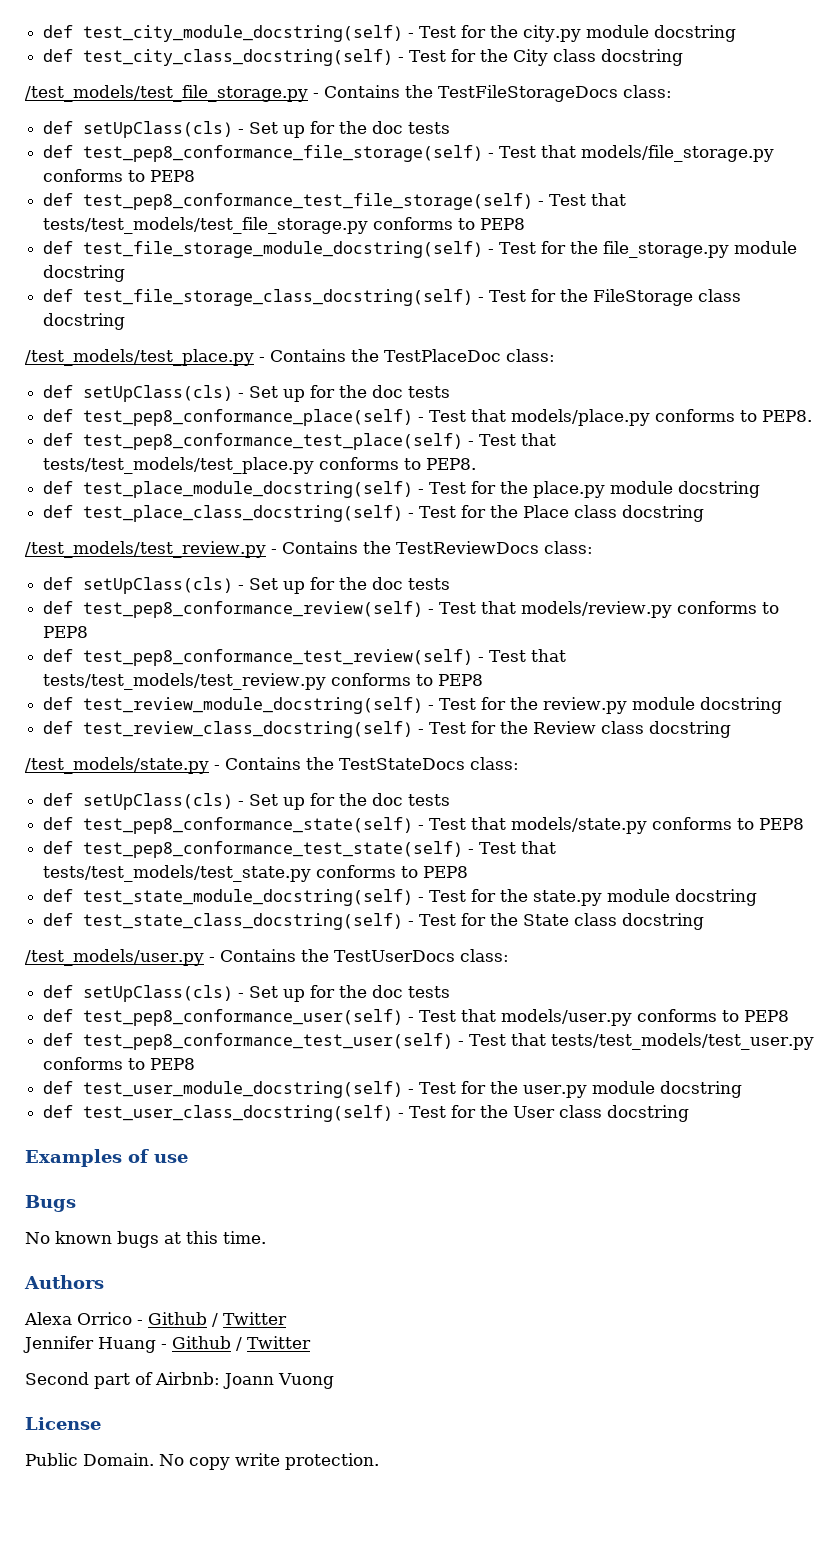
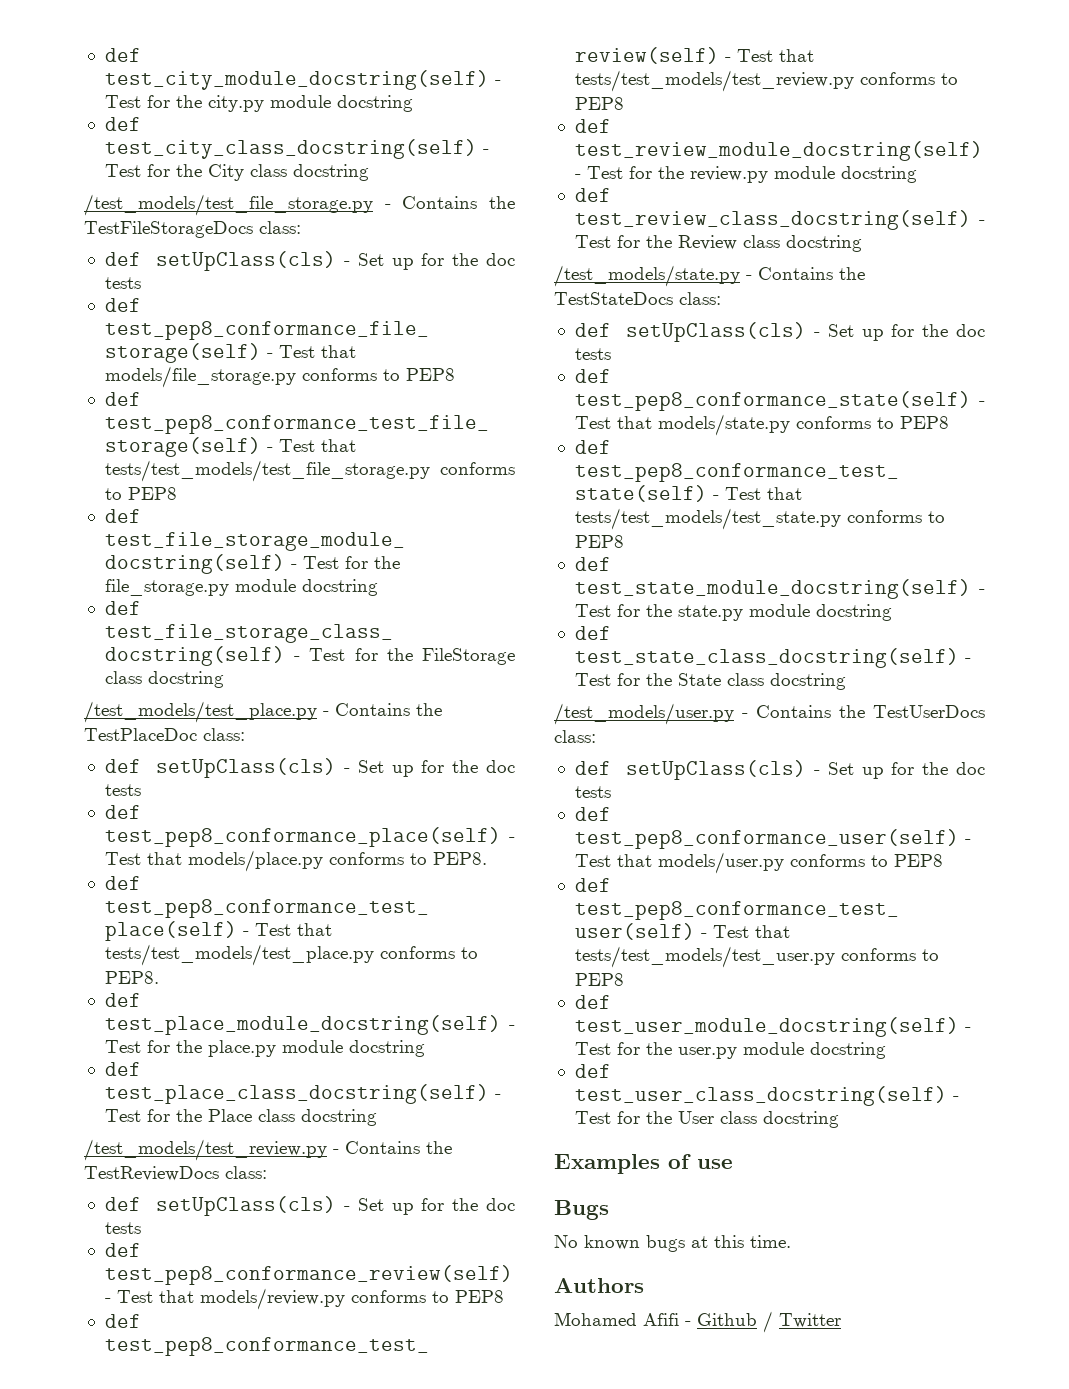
[24,1312,287,1327] [23,1336,311,1353] [25,1372,334,1389] [25,1417,101,1430] [25,1453,379,1470] Alexa Orrico - Github / Twitter // Jennifer Huang - Github / Twitter // Second part of Airbnb: Joann Vuong // License // Public Domain. No copy write protection. -> [554,1311,841,1333] Mohamed Afifi - Github / Twitter

